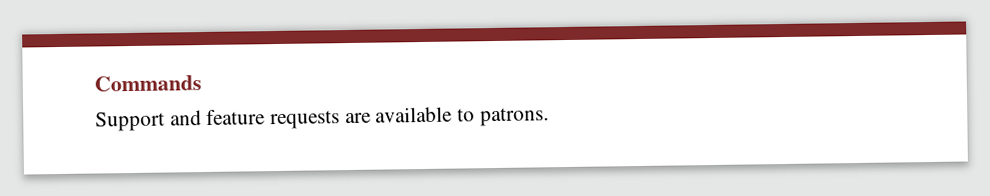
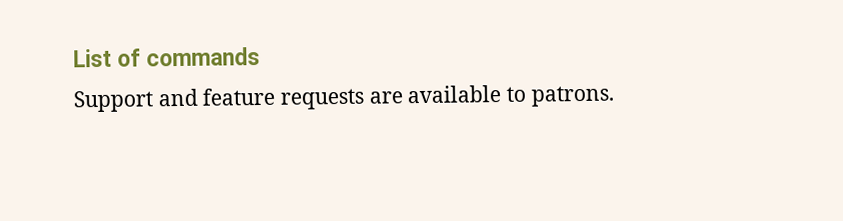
[94,75,202,92] Commands -> [73,46,261,68] List of commands

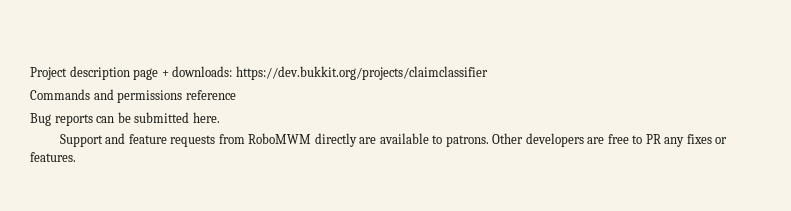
[73,46,261,68] List of commands -> [30,66,488,80] [30,89,236,103] [30,112,220,126] Project description page + downloads: https://dev.bukkit.org/projects/claimclassifier // Commands and permissions reference // Bug reports can be submitted here.
(365, 99) none -> [218,133,357,147] from RoboMWM directly
(614, 96) none -> [492,133,728,147] [30,152,76,162] Other developers are free to PR any fixes or features.

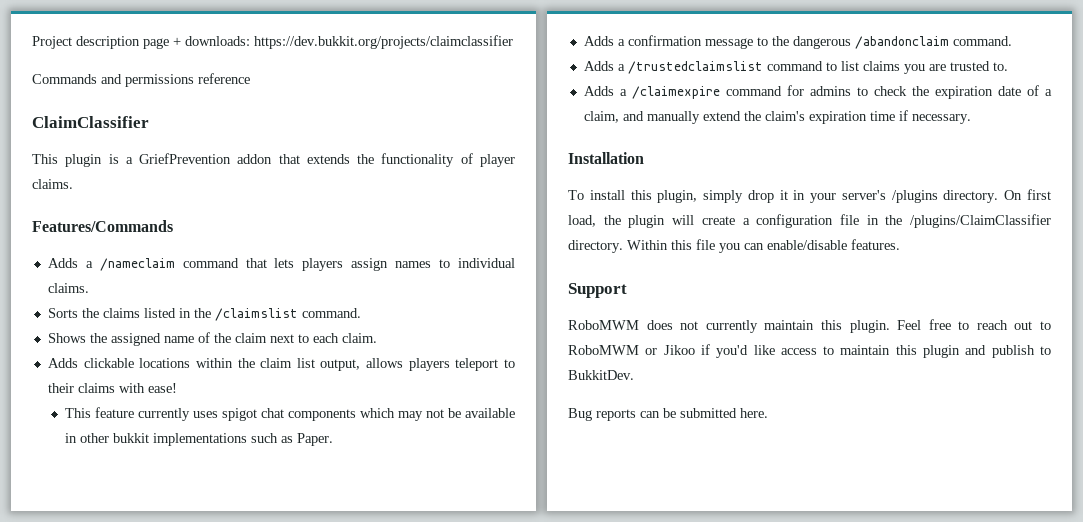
(236, 95) none -> [32,116,149,128] [32,153,515,167] [32,179,73,189] [32,220,173,232] [47,258,515,271] [47,283,89,293] [47,308,361,321] [47,332,377,346] [47,358,515,371] [47,383,177,393] [64,407,515,421] [64,433,333,446] [583,35,1012,49] [583,61,1008,74] [583,85,1052,99] [583,110,971,124] [568,152,644,164] [568,189,1051,203] [568,214,1051,228] [568,239,900,253] [568,283,627,298] [568,319,1051,333] [568,344,1051,358] [568,370,634,380] // ClaimClassifier // This plugin is a GriefPrevention addon that extends the functionality of player claims. // Features/Commands // Adds a /nameclaim command that lets players assign names to individual claims. // Sorts the claims listed in the /claimslist command. // Shows the assigned name of the claim next to each claim. // Adds clickable locations within the claim list output, allows players teleport to their claims with ease! // This feature currently uses spigot chat components which may not be available in other bukkit implementations such as Paper. // Adds a confirmation message to the dangerous /abandonclaim command. // Adds a /trustedclaimslist command to list claims you are trusted to. // Adds a /claimexpire command for admins to check the expiration date of a claim, and manually extend the claim's expiration time if necessary. // Installation // To install this plugin, simply drop it in your server's /plugins directory. On first load, the plugin will create a configuration file in the /plugins/ClaimClassifier directory. Within this file you can enable/disable features. // Support // RoboMWM does not currently maintain this plugin. Feel free to reach out to RoboMWM or Jikoo if you'd like access to maintain this plugin and publish to BukkitDev.
[59,133,728,147] [30,152,76,162] // Support and feature requests from RoboMWM directly are available to patrons. Other developers are free to PR any fixes or features. -> (768, 413) none

